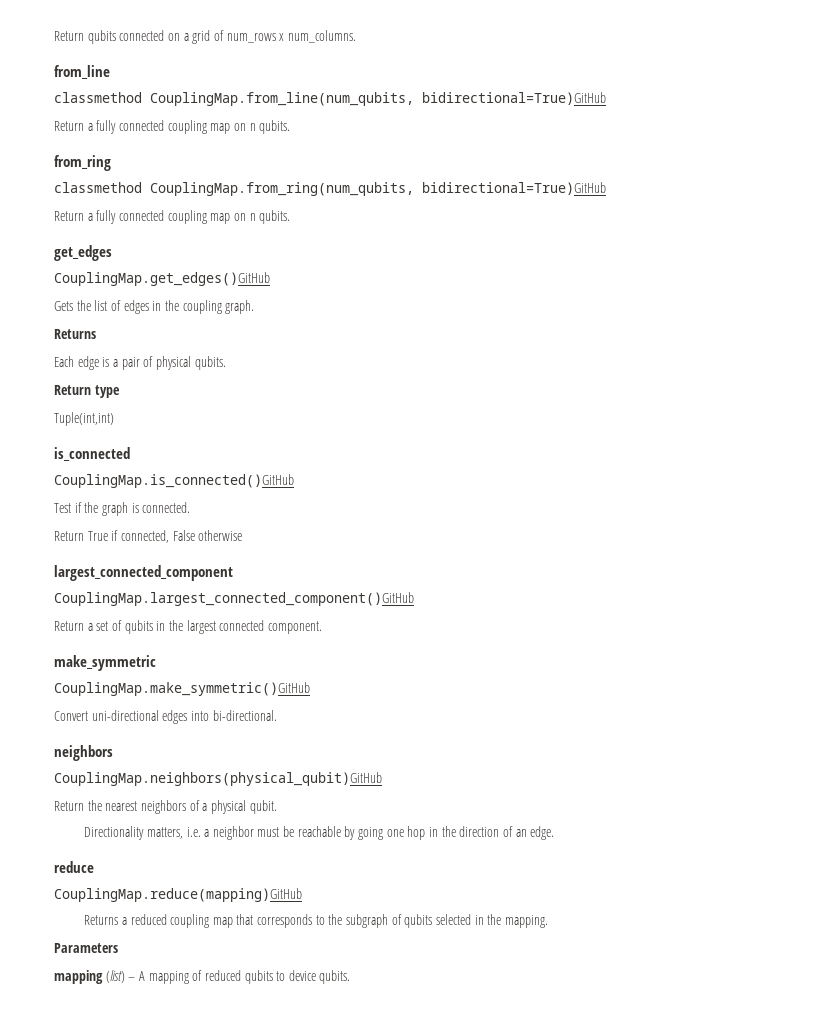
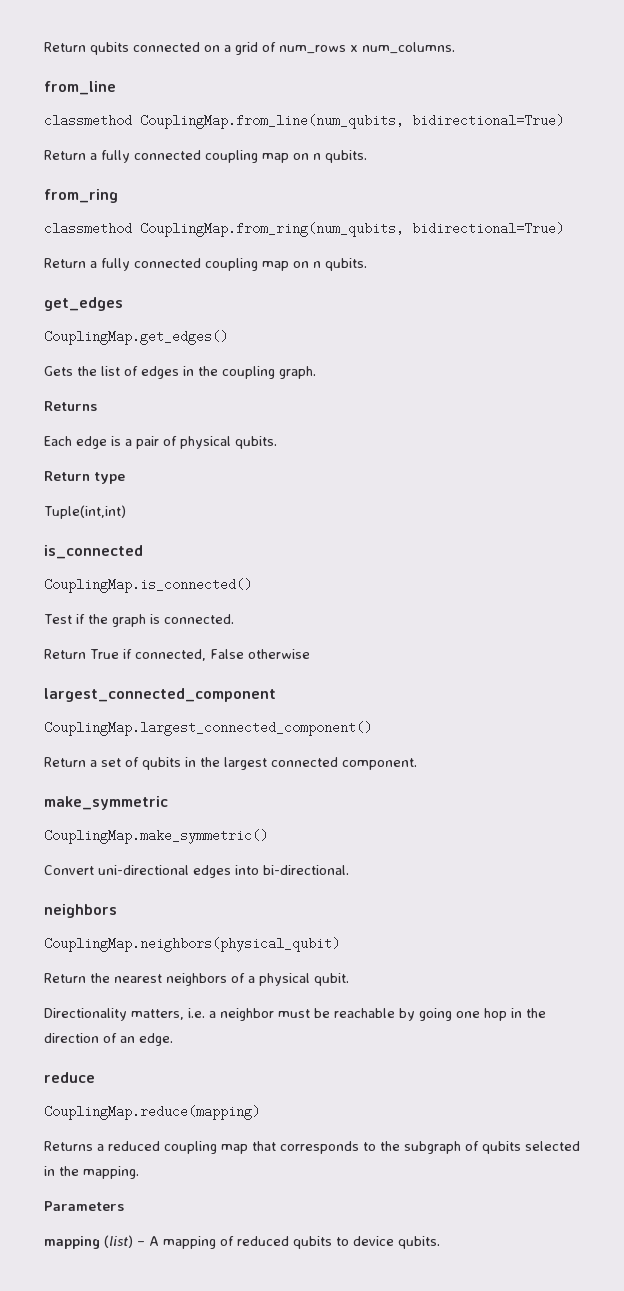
[422,92,606,105] bidirectional=True)GitHub -> [412,114,564,127] bidirectional=True)
[422,182,606,195] bidirectional=True)GitHub -> [412,222,564,235] bidirectional=True)
[54,272,270,286] CouplingMap.get_edges()GitHub -> [44,330,228,345] CouplingMap.get_edges()
[54,474,294,488] CouplingMap.is_connected()GitHub -> [44,578,252,593] CouplingMap.is_connected()
[54,592,414,606] CouplingMap.largest_connected_component()GitHub -> [44,721,372,736] CouplingMap.largest_connected_component()
[54,682,310,696] CouplingMap.make_symmetric()GitHub -> [44,829,268,844] CouplingMap.make_symmetric()
[54,772,382,786] CouplingMap.neighbors(physical_qubit)GitHub -> [44,937,340,952] CouplingMap.neighbors(physical_qubit)
[54,888,302,902] CouplingMap.reduce(mapping)GitHub -> [44,1105,260,1120] CouplingMap.reduce(mapping)

